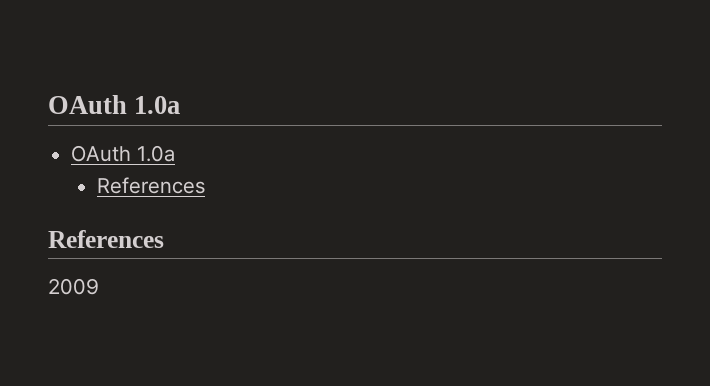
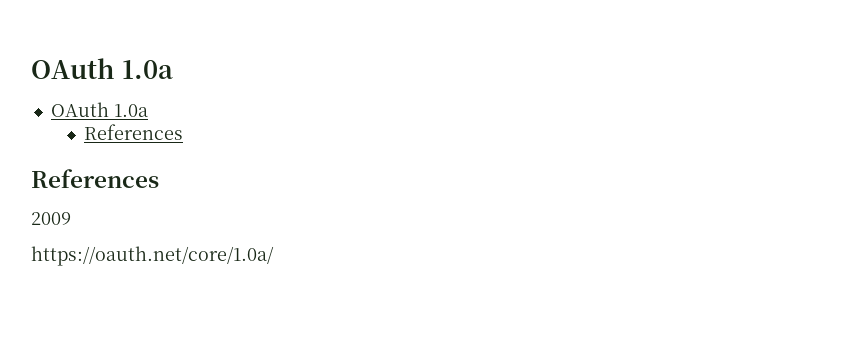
(99, 286) none -> [31,246,274,266] // https://oauth.net/core/1.0a/

